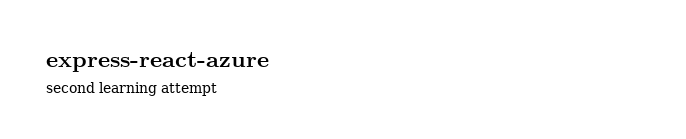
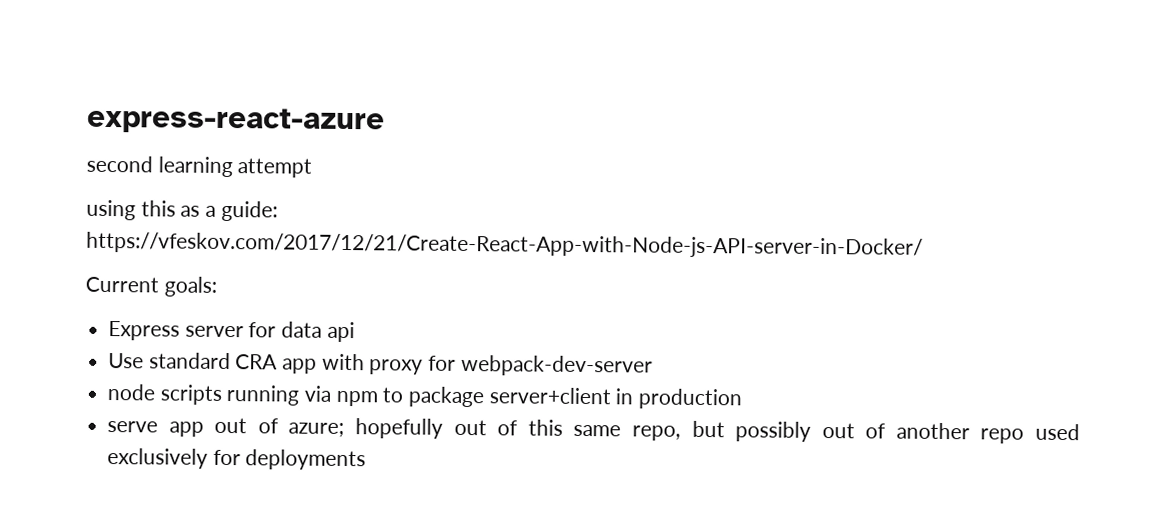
(217, 89) none -> [86,199,278,222] [86,231,923,259] [85,276,217,297] [108,321,355,343] [108,352,653,377] [107,384,743,410] [107,417,1081,444] [107,448,367,471] // using this as a guide: https://vfeskov.com/2017/12/21/Create-React-App-with-Node-js-API-server-in-Docker/ // Current goals: // Express server for data api // Use standard CRA app with proxy for webpack-dev-server // node scripts running via npm to package server+client in production // serve app out of azure; hopefully out of this same repo, but possibly out of another repo used exclusively for deployments

